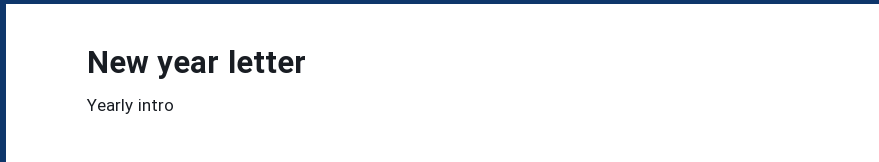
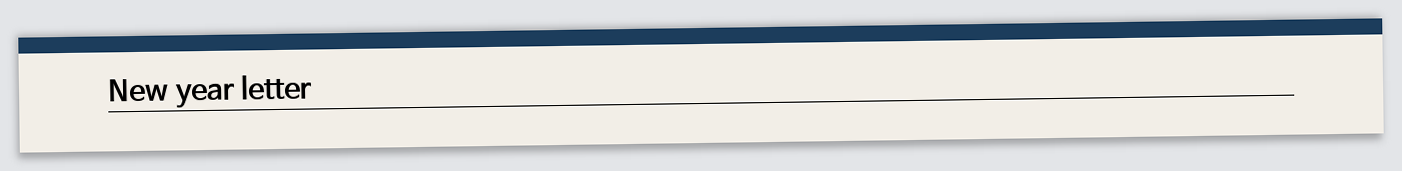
[86,99,174,114] // Yearly intro -> (314, 87) none

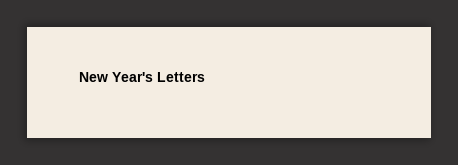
[173,73,314,109] year letter -> [112,72,205,82] Year's Letters

